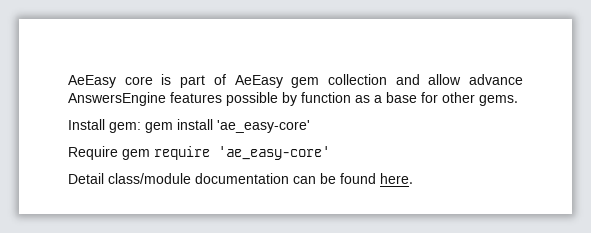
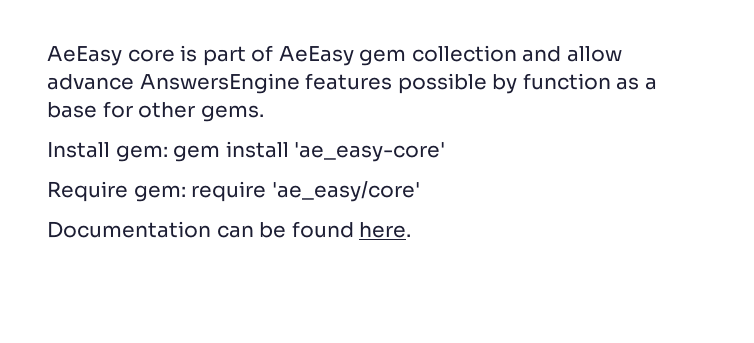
[122,146,330,160] [68,173,289,184] gem require 'ae_easy-core' // Detail class/module documentation -> [133,181,420,202] [47,221,211,238] gem: require 'ae_easy/core' // Documentation

